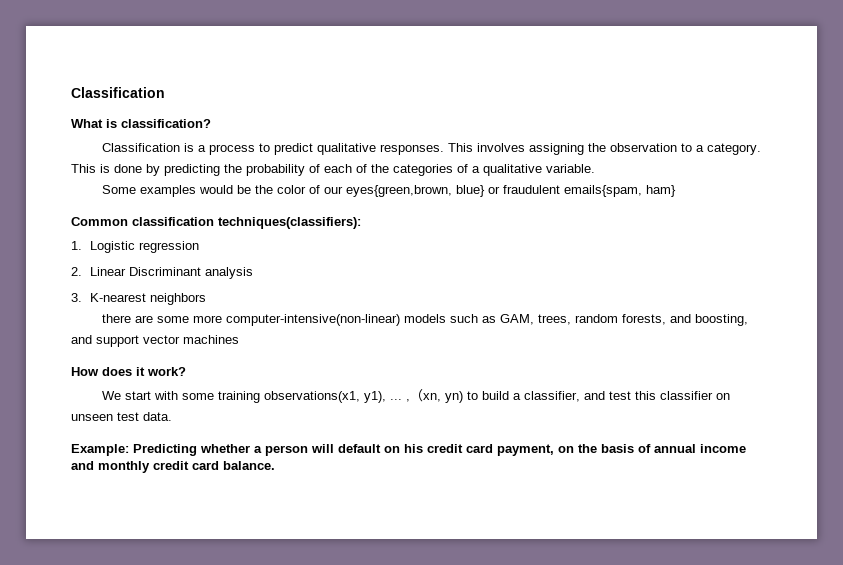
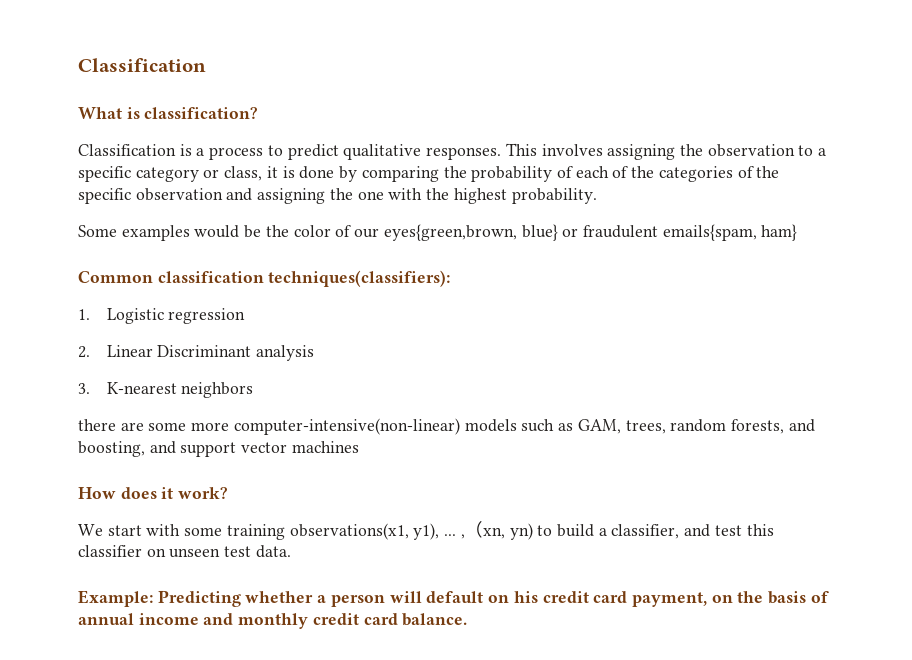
[707,143,762,155] [71,164,96,173] category. This -> [78,166,278,182] specific category or class, it
[164,164,220,176] predicting -> [361,166,439,182] comparing
[472,164,595,176] a qualitative variable. -> [756,166,780,178] [78,188,597,204] the specific observation and assigning the one with the highest probability.

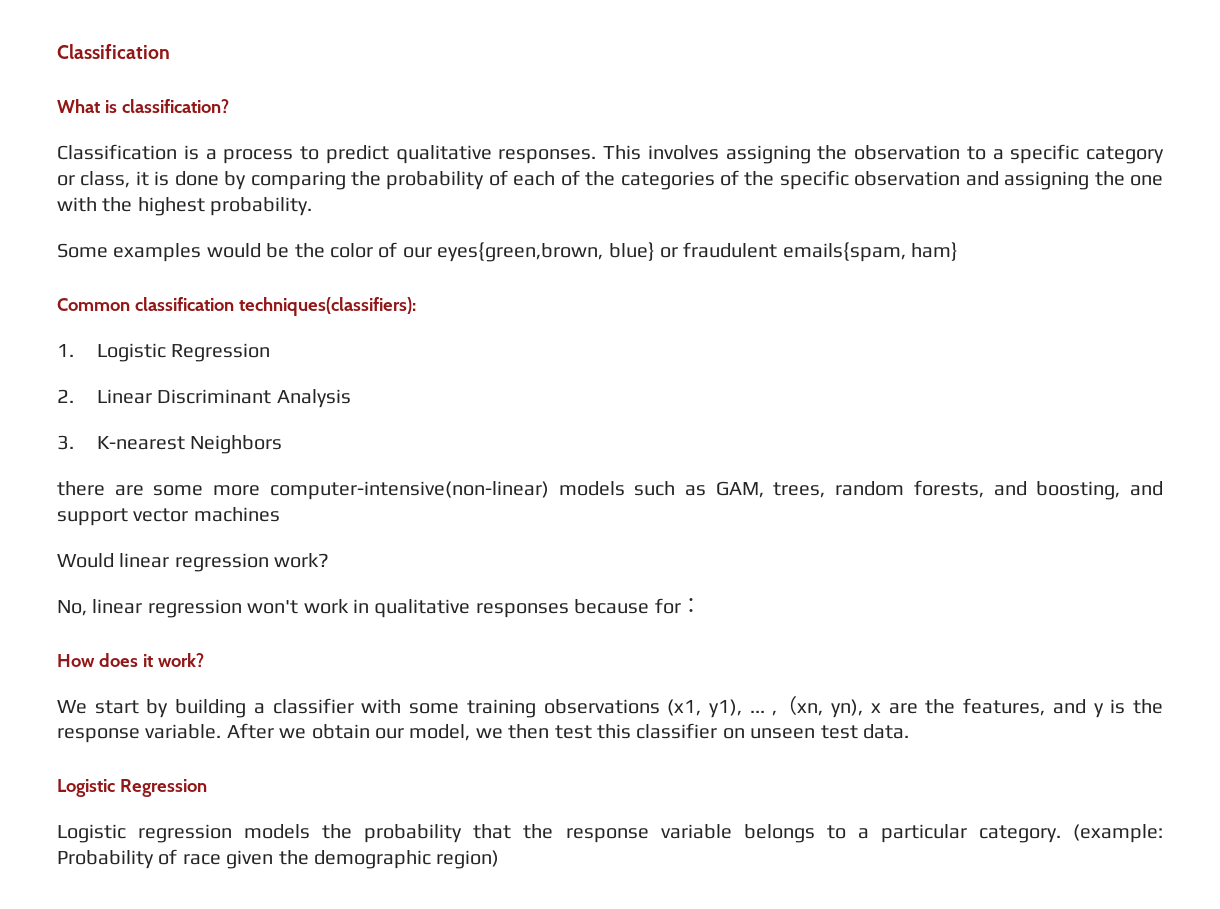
[168,308,246,324] regression -> [171,343,271,362] Regression
[256,345,315,361] analysis -> [276,389,351,408] Analysis
[181,382,254,398] neighbors -> [190,435,283,454] Neighbors
(359, 447) none -> [57,553,330,572] [57,598,701,618] // Would linear regression work? // No, linear regression won't work in qualitative responses because for：
(142, 530) none -> [146,698,354,718] by building a classifier
[289,523,409,540] observations(x1, -> [543,699,702,716] observations (x1,
[509,523,711,540] yn) to build a classifier, and -> [831,698,1164,718] [57,723,550,743] yn), x are the features, and y is the response variable. After we obtain our model, we then
[78,590,829,607] [78,613,468,629] Example: Predicting whether a person will default on his credit card payment, on the basis of annual income and monthly credit card balance. -> [57,779,207,797] [57,824,1163,843] [57,849,500,869] Logistic Regression // Logistic regression models the probability that the response variable belongs to a particular category. (example: Probability of race given the demographic region)

